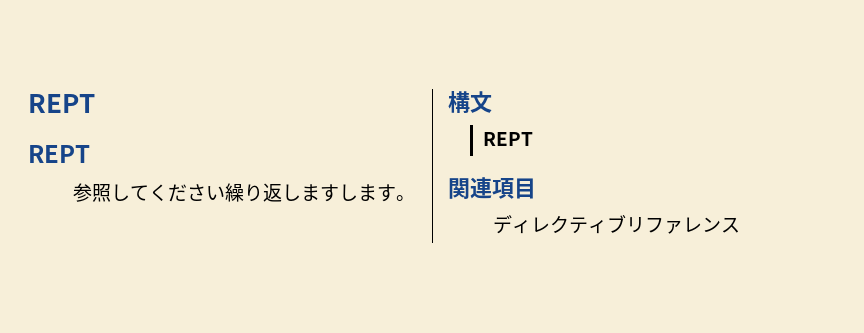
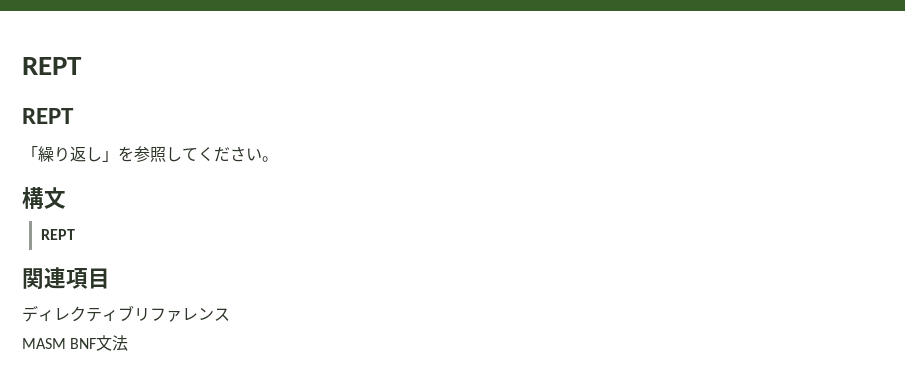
(90, 154) none -> [22,146,134,162] 「繰り返し」を
[224,183,396,202] 繰り返しますします -> (262, 154) none
(740, 225) none -> [22,335,129,351] // MASM BNF文法

